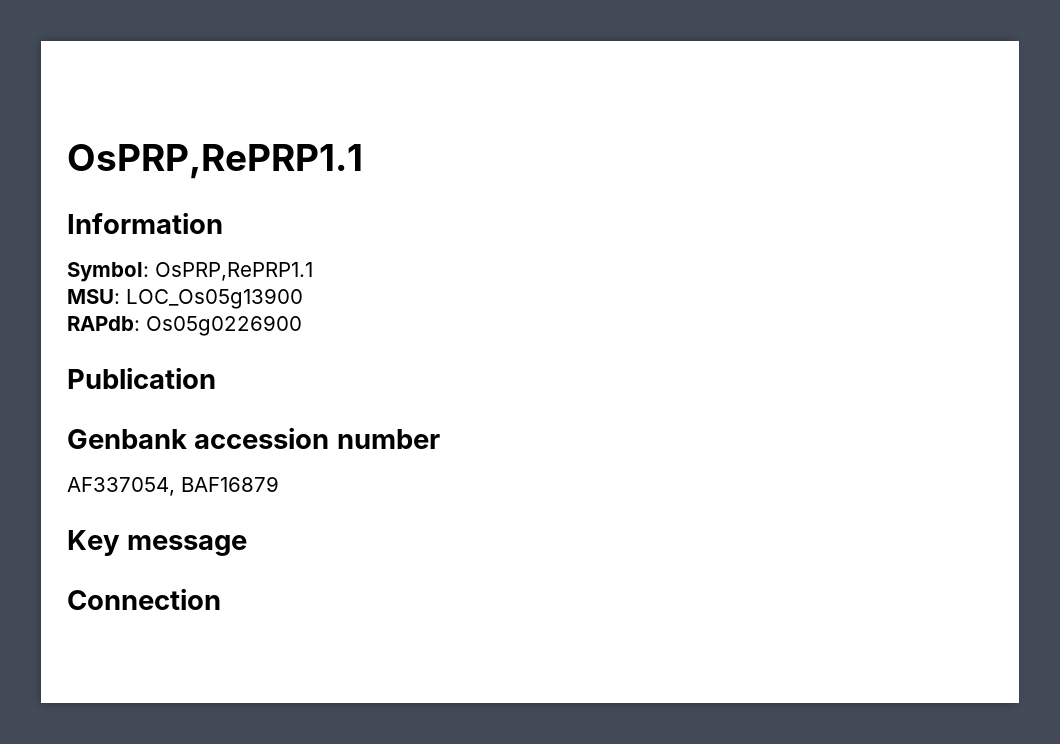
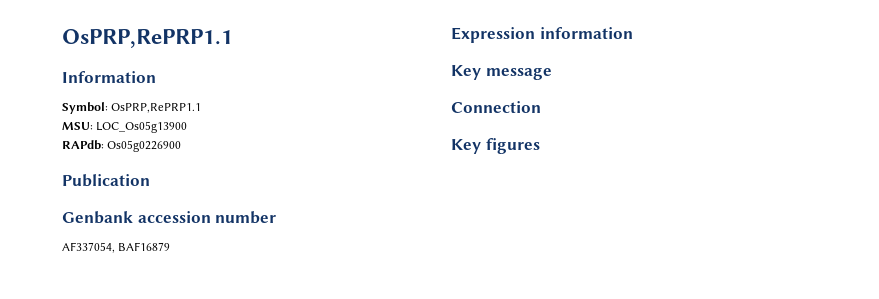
(279, 484) none -> [451,27,633,43] // Expression information
(221, 599) none -> [451,138,540,154] // Key figures

